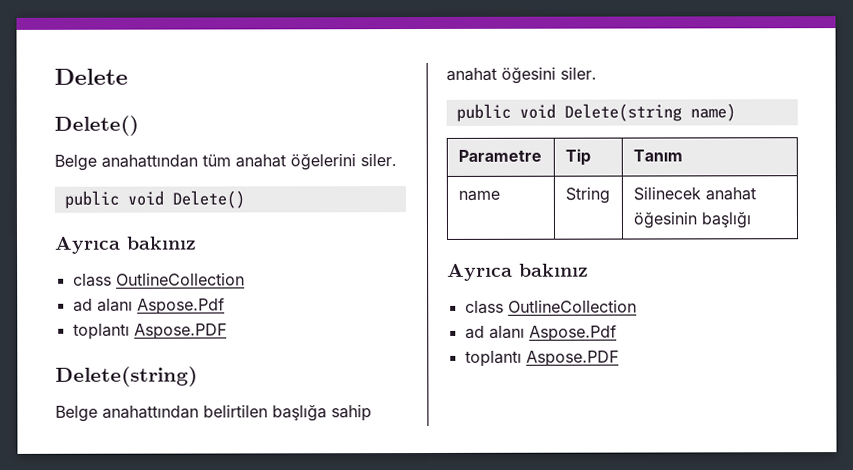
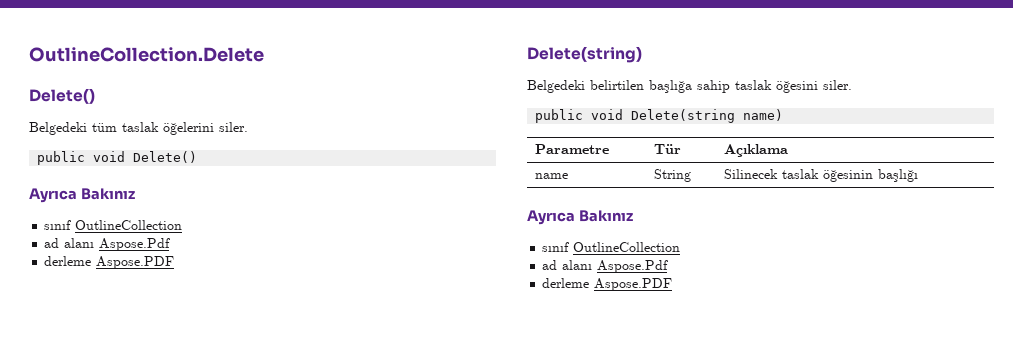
[54,68,128,85] [54,115,139,136] [54,154,286,171] Delete // Delete() // Belge anahattından tüm anahat -> [29,47,264,62] [29,88,95,104] [29,122,159,135] OutlineCollection.Delete // Delete() // Belgedeki tüm taslak
[127,236,197,250] [72,272,245,287] [72,297,225,315] [72,323,130,340] bakınız // class OutlineCollection // ad alanı Aspose.Pdf // toplantı -> [80,188,135,200] [44,220,183,230] [44,238,171,251] [44,256,92,266] Bakınız // sınıf OutlineCollection // ad alanı Aspose.Pdf // derleme
[55,405,199,422] Belge anahattından -> [527,80,585,93] Belgedeki
[446,67,497,81] anahat -> [735,80,772,90] taslak
[564,148,591,166] [632,149,683,162] Tip | Tanım -> [653,144,681,154] [723,144,788,157] Tür | Açıklama
[704,187,756,201] anahat -> [781,169,819,179] taslak
[519,263,589,277] [464,299,637,314] [464,324,617,342] [464,350,522,367] bakınız // class OutlineCollection // ad alanı Aspose.Pdf // toplantı -> [578,210,633,222] [542,242,681,252] [542,260,669,273] [542,278,590,288] Bakınız // sınıf OutlineCollection // ad alanı Aspose.Pdf // derleme

